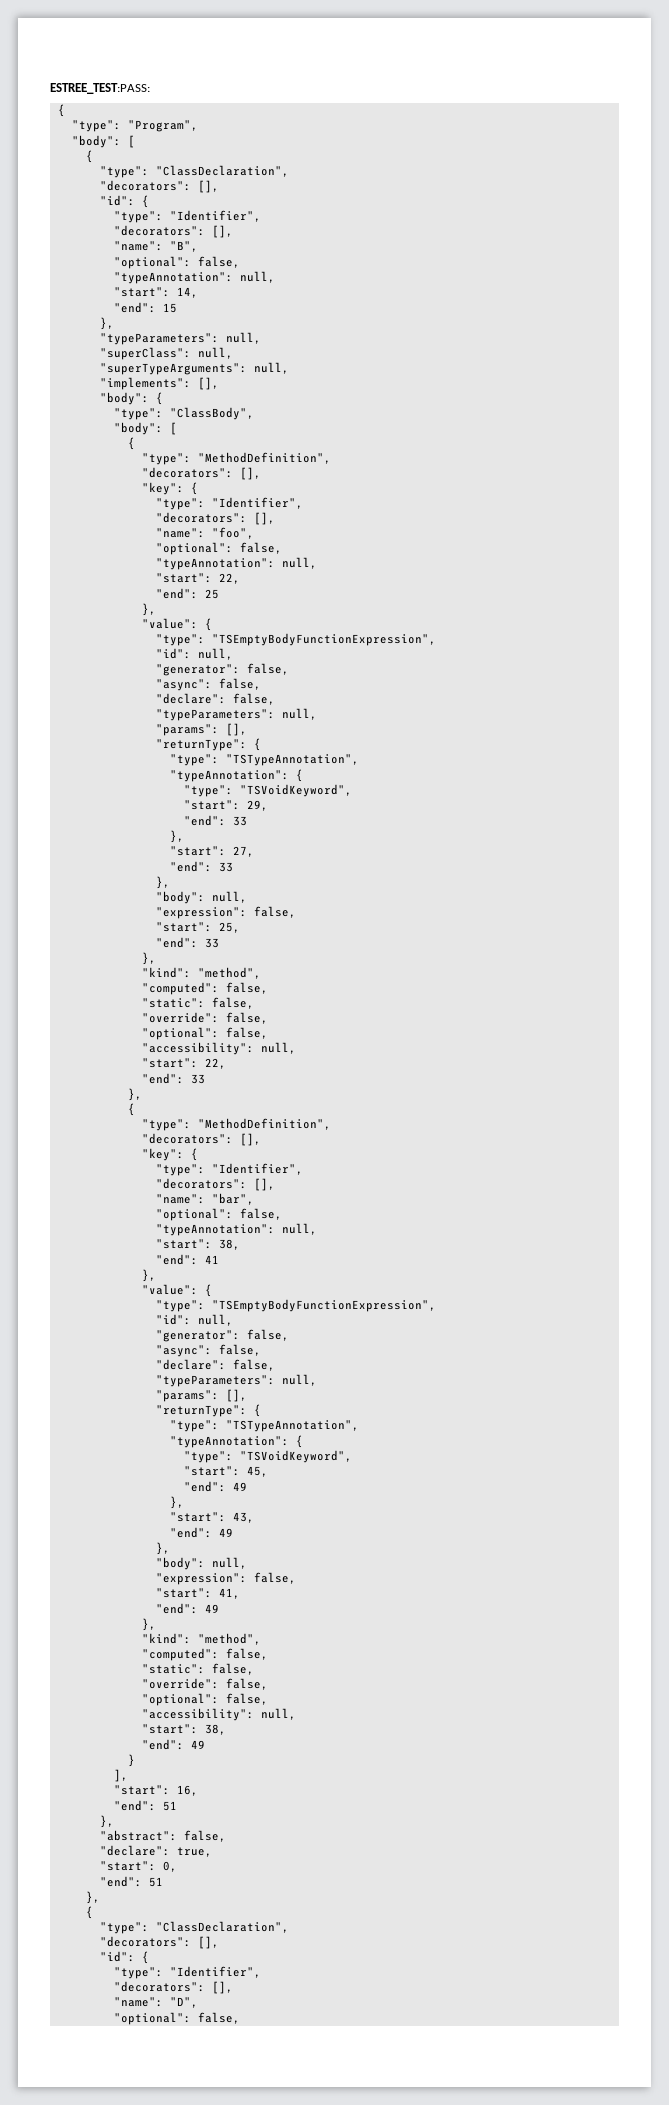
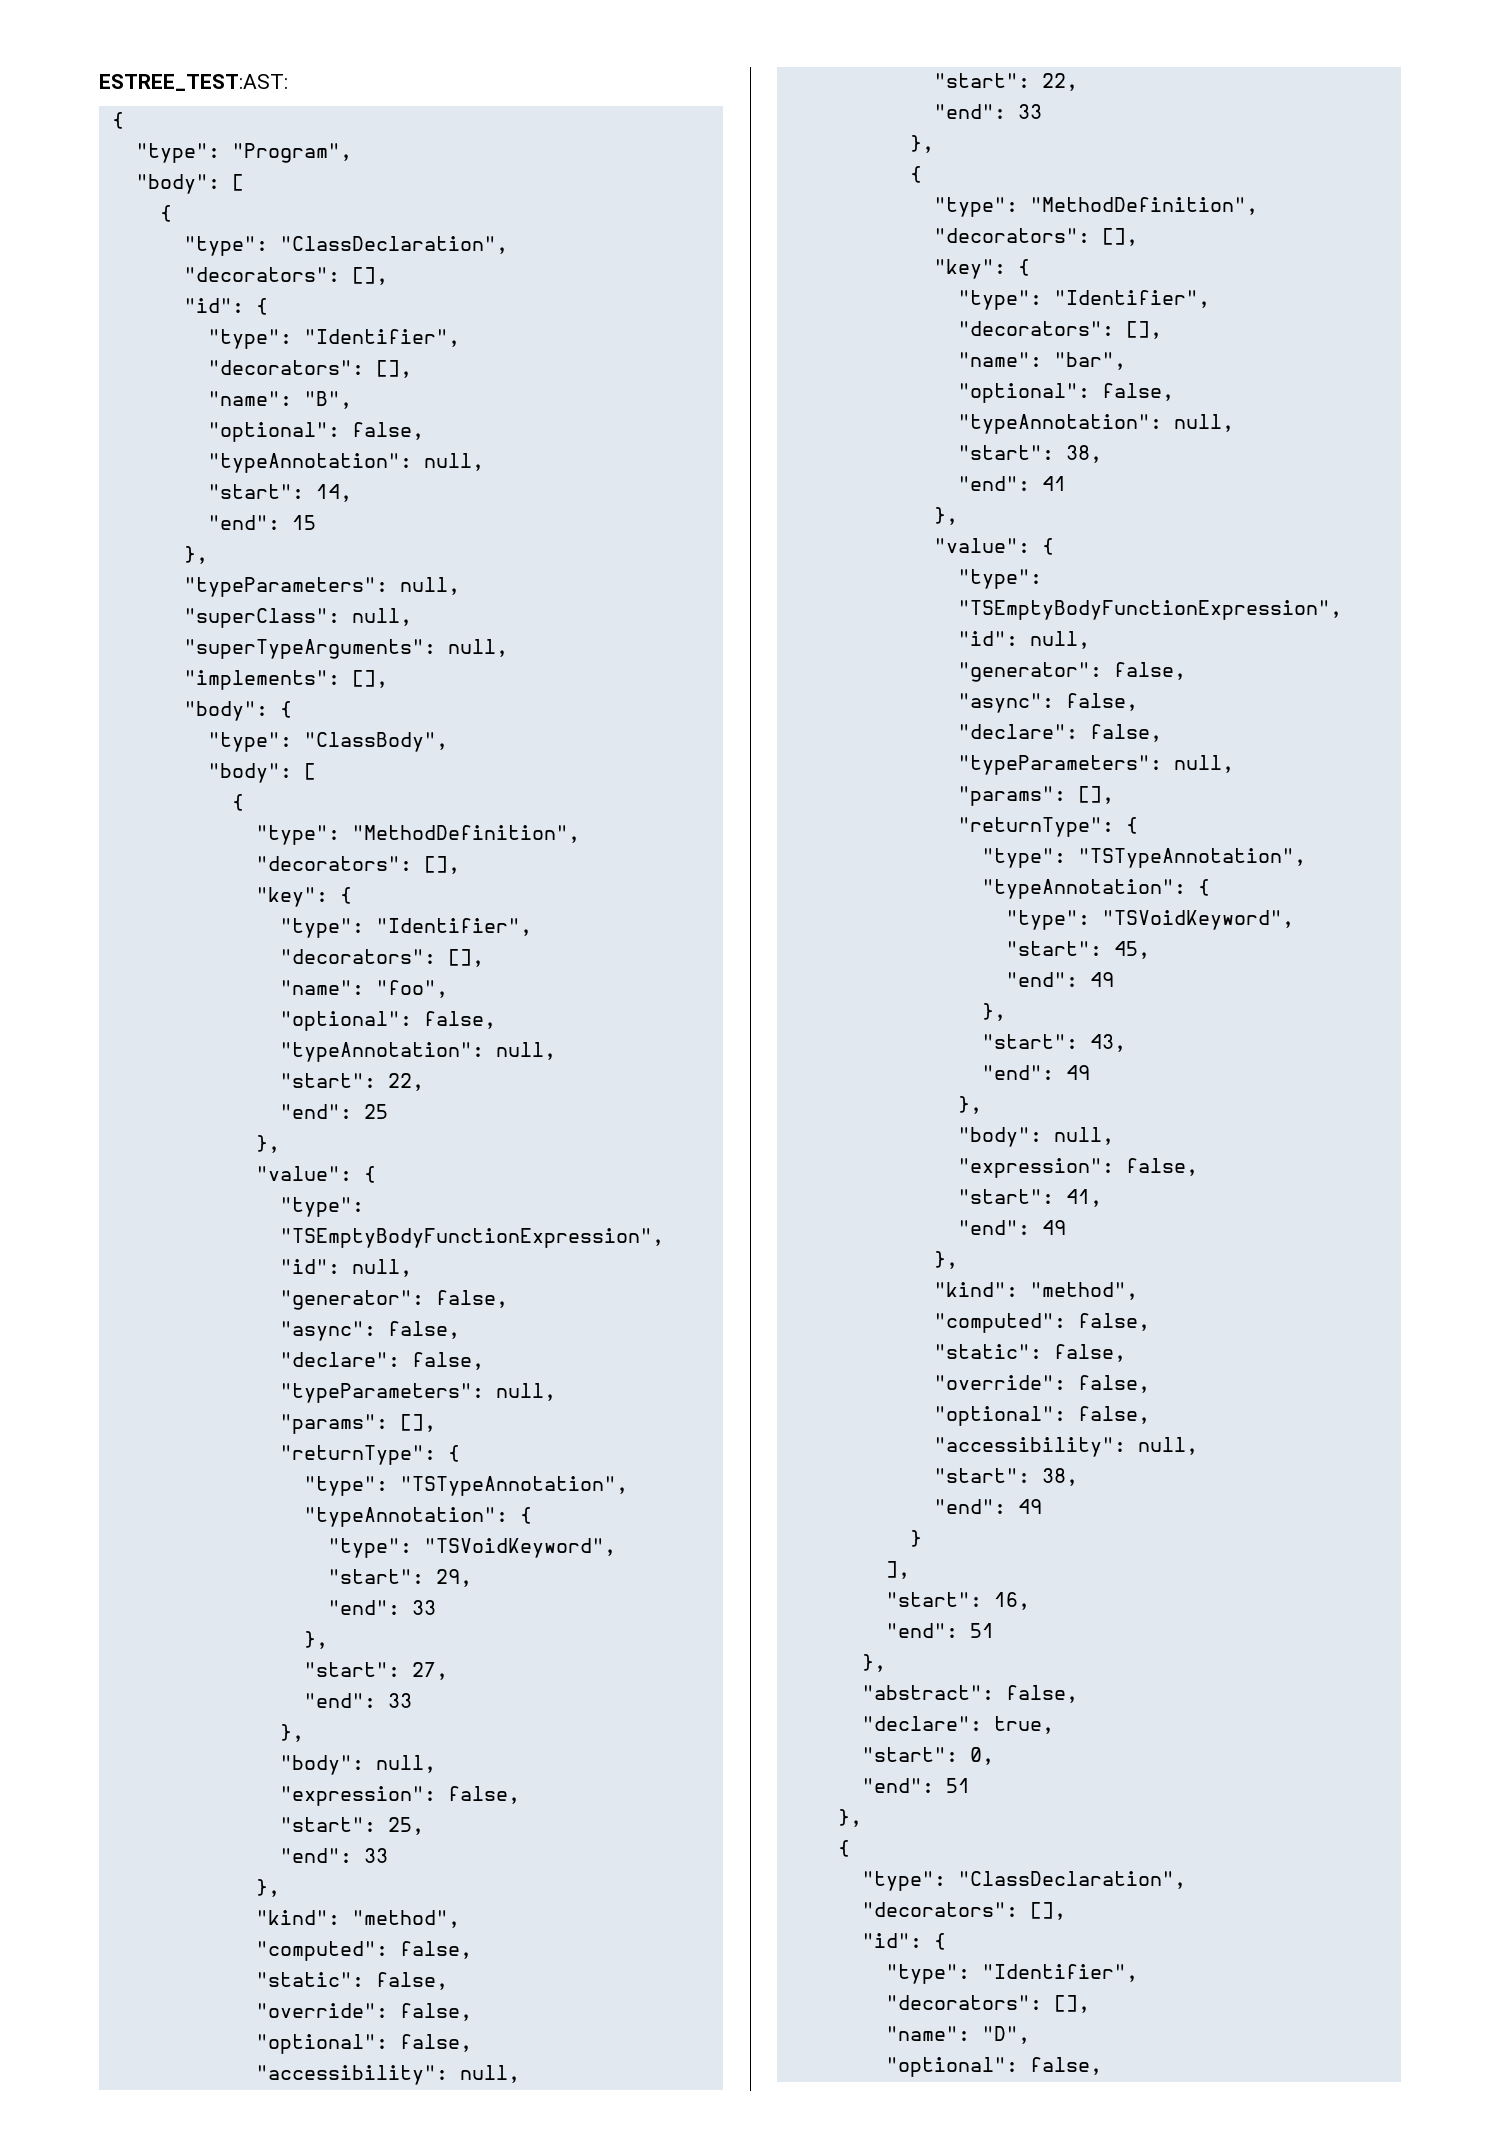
[50,83,150,94] ESTREE_TEST:PASS: -> [99,74,288,91] ESTREE_TEST:AST:

